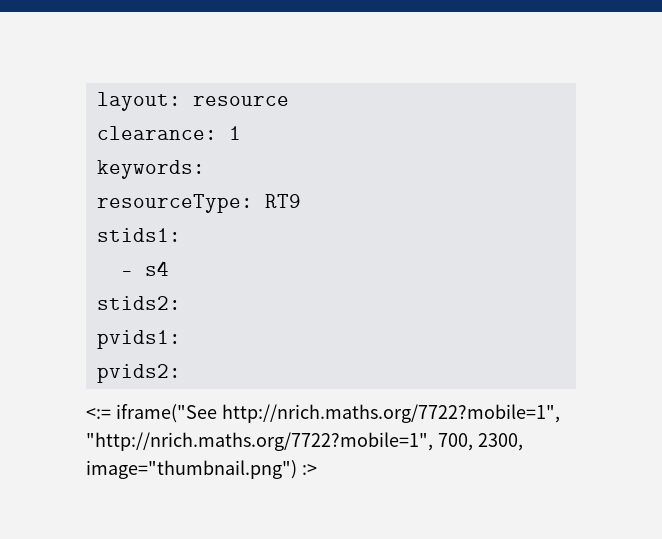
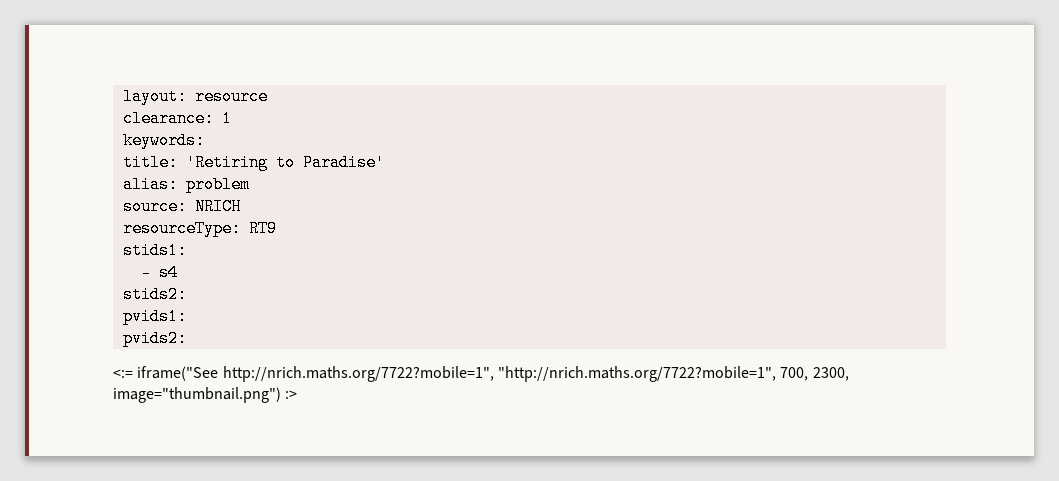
(205, 169) none -> [122,154,385,171] [122,176,250,193] [122,198,241,215] // title: 'Retiring to Paradise' // alias: problem // source: NRICH

